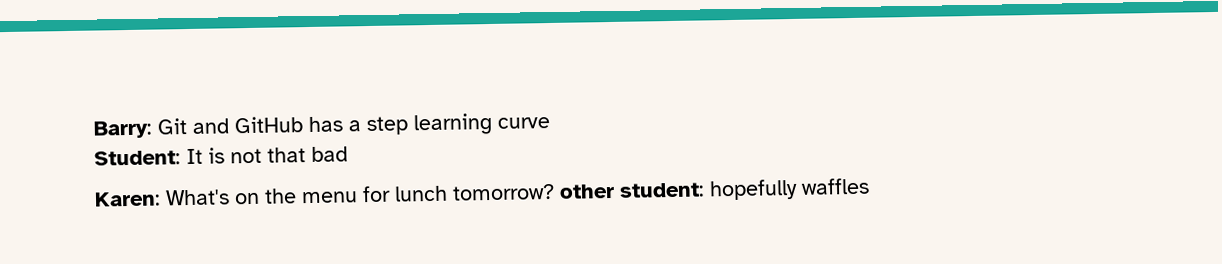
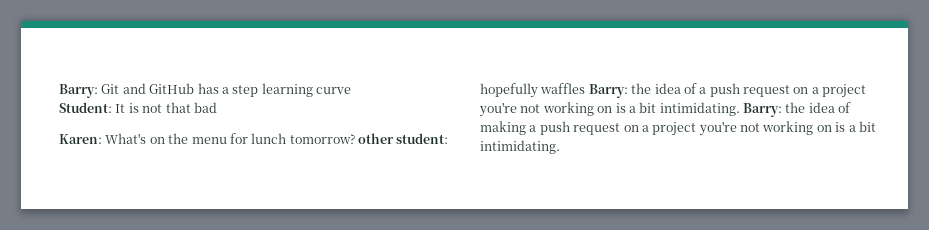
(870, 186) none -> [588,83,867,98] [479,102,852,117] [480,121,876,136] [480,140,560,154] Barry: the idea of a push request on a project you're not working on is a bit intimidating. Barry: the idea of making a push request on a project you're not working on is a bit intimidating.

